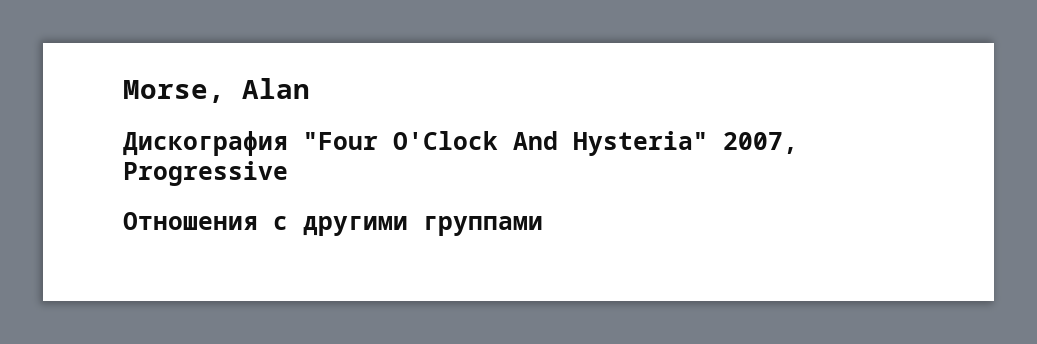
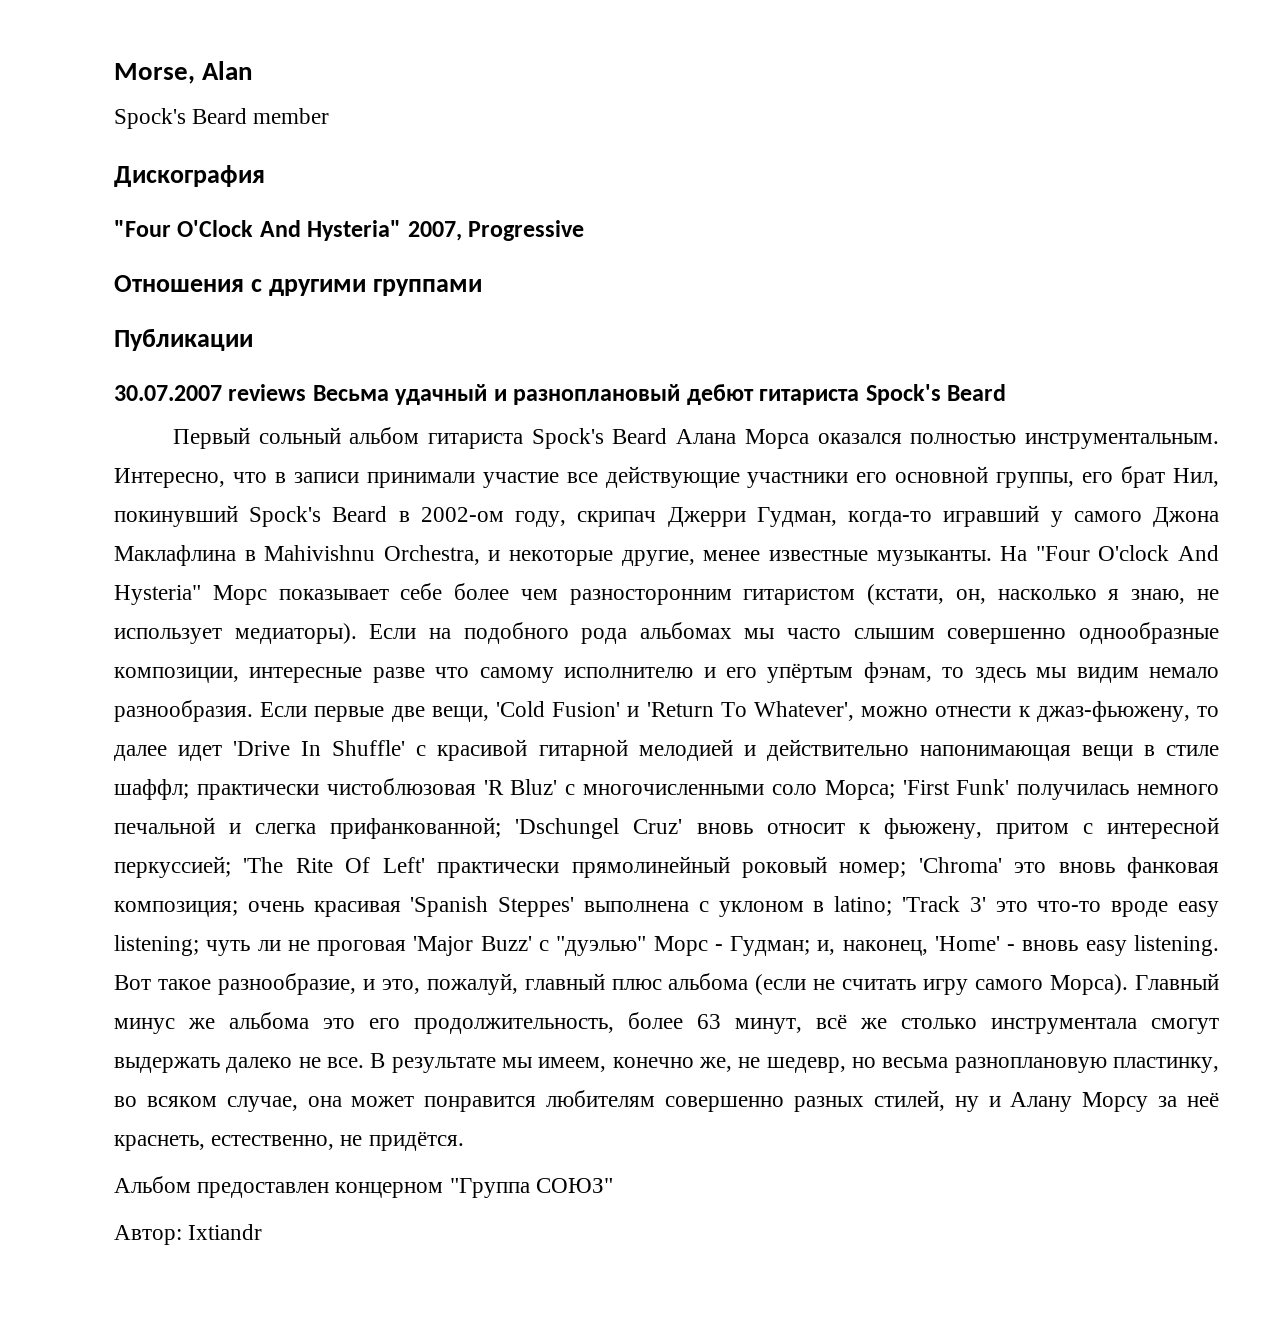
(310, 88) none -> [114,108,330,129] // Spock's Beard member
(288, 143) none -> (265, 176) //
(543, 226) none -> [114,328,253,351] [114,384,1007,405] [172,427,1219,449] [114,466,1219,488] [114,505,1220,527] [114,545,1220,566] [114,583,1219,605] [114,622,1219,644] [114,662,1219,683] [114,700,1220,722] [114,739,1219,761] [114,778,1220,800] [114,817,1220,839] [114,856,1219,878] [114,896,1219,917] [114,935,1220,956] [114,973,1219,995] [114,1012,1219,1034] [114,1053,1219,1073] [114,1090,1219,1112] [114,1131,464,1151] [114,1176,613,1198] [114,1224,263,1245] // Публикации // 30.07.2007 reviews Весьма удачный и разноплановый дебют гитариста Spock's Beard // Первый сольный альбом гитариста Spock's Beard Алана Морса оказался полностью инструментальным. Интересно, что в записи принимали участие все действующие участники его основной группы, его брат Нил, покинувший Spock's Beard в 2002-ом году, скрипач Джерри Гудман, когда-то игравший у самого Джона Маклафлина в Mahivishnu Orchestra, и некоторые другие, менее известные музыканты. На "Four O'clock And Hysteria" Морс показывает себе более чем разносторонним гитаристом (кстати, он, насколько я знаю, не использует медиаторы). Если на подобного рода альбомах мы часто слышим совершенно однообразные композиции, интересные разве что самому исполнителю и его упёртым фэнам, то здесь мы видим немало разнообразия. Если первые две вещи, 'Cold Fusion' и 'Return To Whatever', можно отнести к джаз-фьюжену, то далее идет 'Drive In Shuffle' с красивой гитарной мелодией и действительно напонимающая вещи в стиле шаффл; практически чистоблюзовая 'R Bluz' с многочисленными соло Морса; 'First Funk' получилась немного печальной и слегка прифанкованной; 'Dschungel Cruz' вновь относит к фьюжену, притом c интересной перкуссией; 'The Rite Of Left' практически прямолинейный роковый номер; 'Chroma' это вновь фанковая композиция; очень красивая 'Spanish Steppes' выполнена с уклоном в latino; 'Track 3' это что-то вроде easy listening; чуть ли не проговая 'Major Buzz' с "дуэлью" Морс - Гудман; и, наконец, 'Home' - вновь easy listening. Вот такое разнообразие, и это, пожалуй, главный плюс альбома (если не считать игру самого Морса). Главный минус же альбома это его продолжительность, более 63 минут, всё же столько инструментала смогут выдержать далеко не все. В результате мы имеем, конечно же, не шедевр, но весьма разноплановую пластинку, во всяком случае, она может понравится любителям совершенно разных стилей, ну и Алану Морсу за неё краснеть, естественно, не придётся. // Альбом предоставлен концерном "Группа СОЮЗ" // Автор: Ixtiandr

